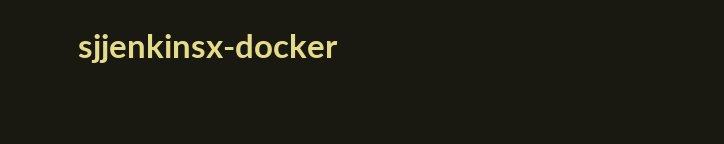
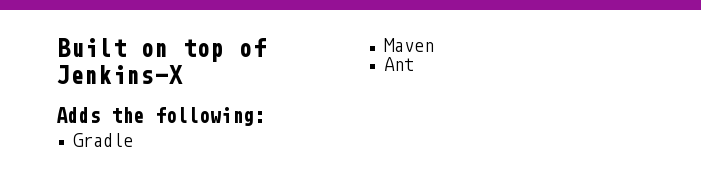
[78,34,338,63] sjjenkinsx-docker -> [56,38,266,62] [56,65,183,84] [56,107,265,126] [72,133,133,147] [383,38,434,52] [383,57,414,71] Built on top of Jenkins-X // Adds the following: // Gradle // Maven // Ant

